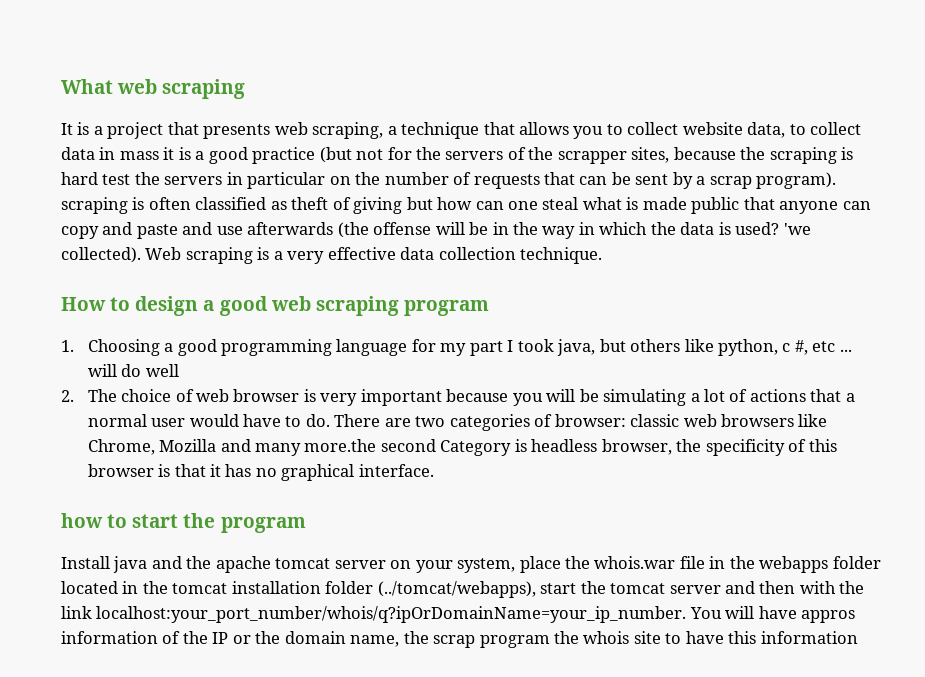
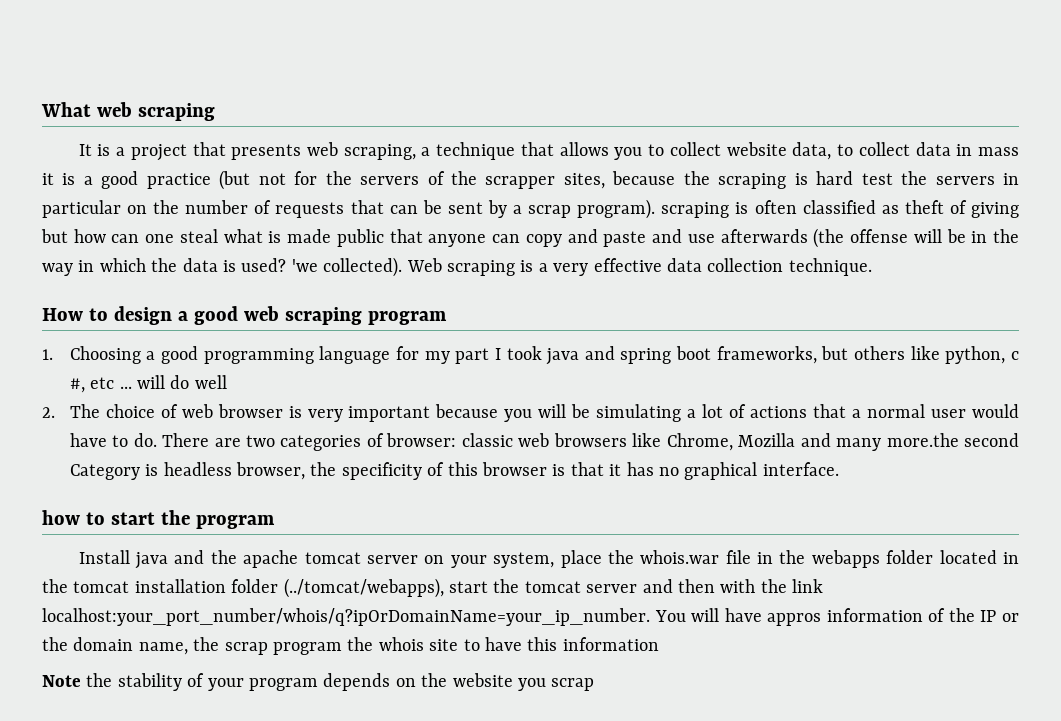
[557,339,596,356] java, -> [546,346,817,365] java and spring boot frameworks,
(858, 637) none -> [42,673,595,691] // Note the stability of your program depends on the website you scrap

